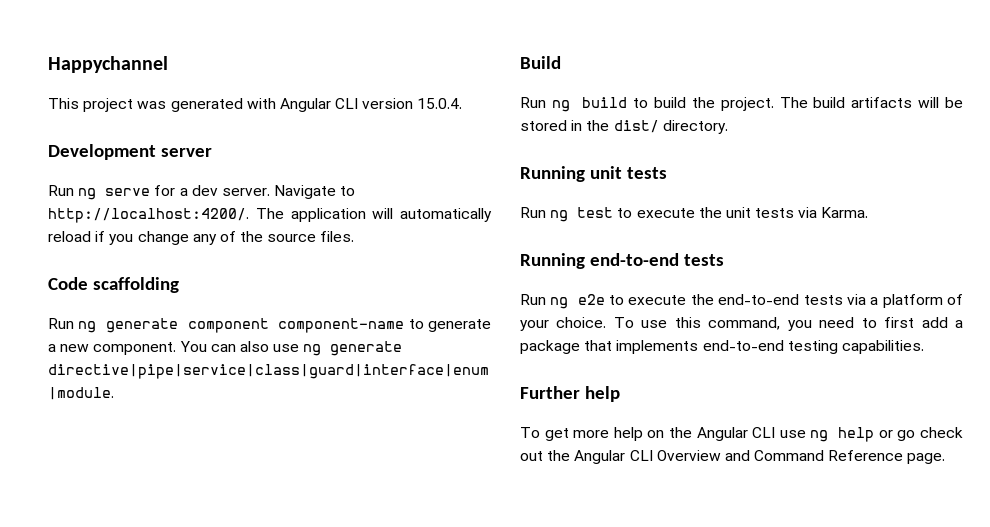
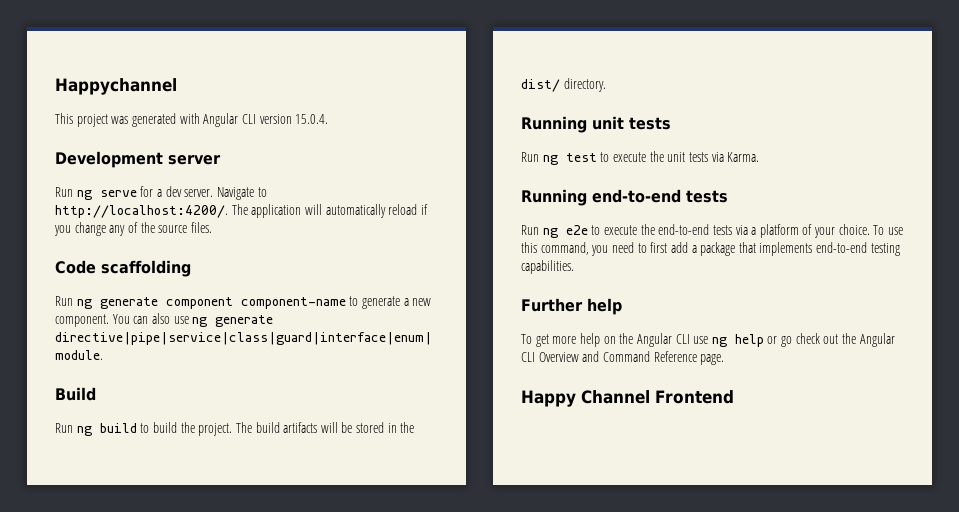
(946, 458) none -> [521,390,734,407] // Happy Channel Frontend

